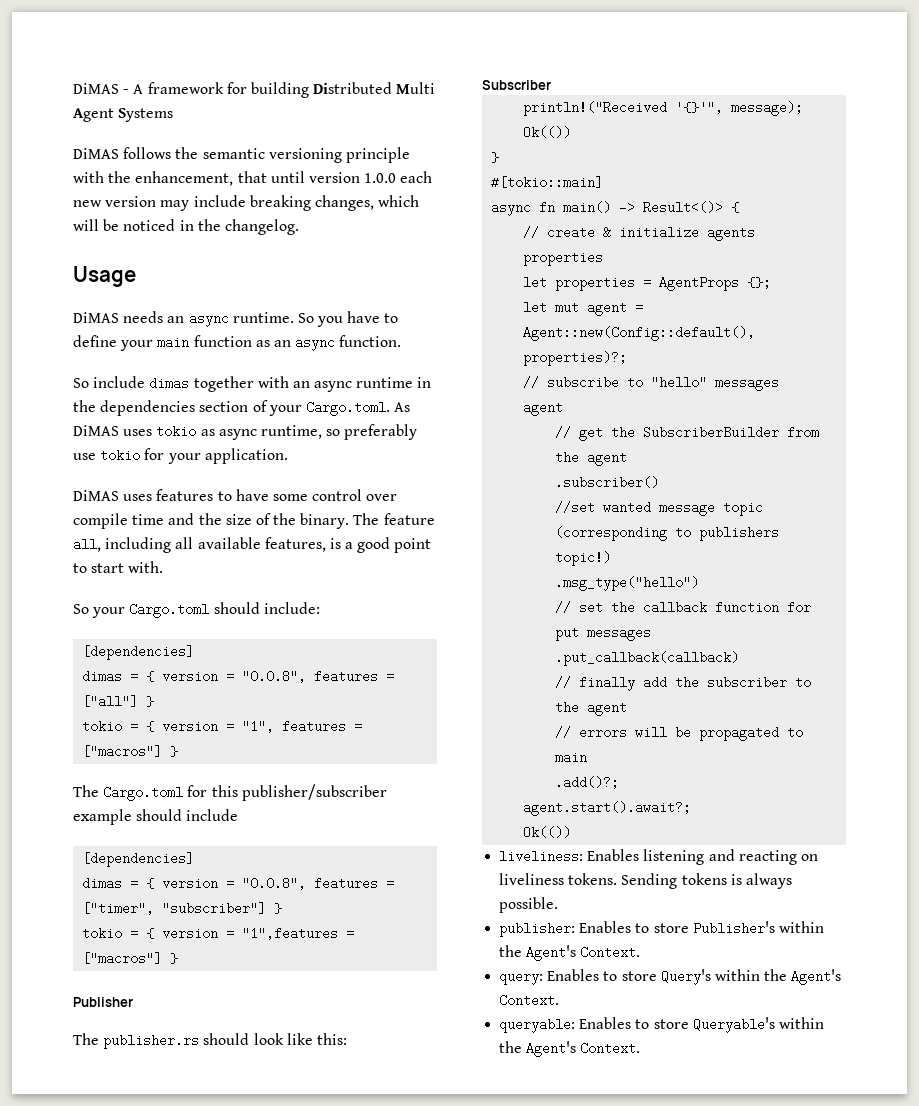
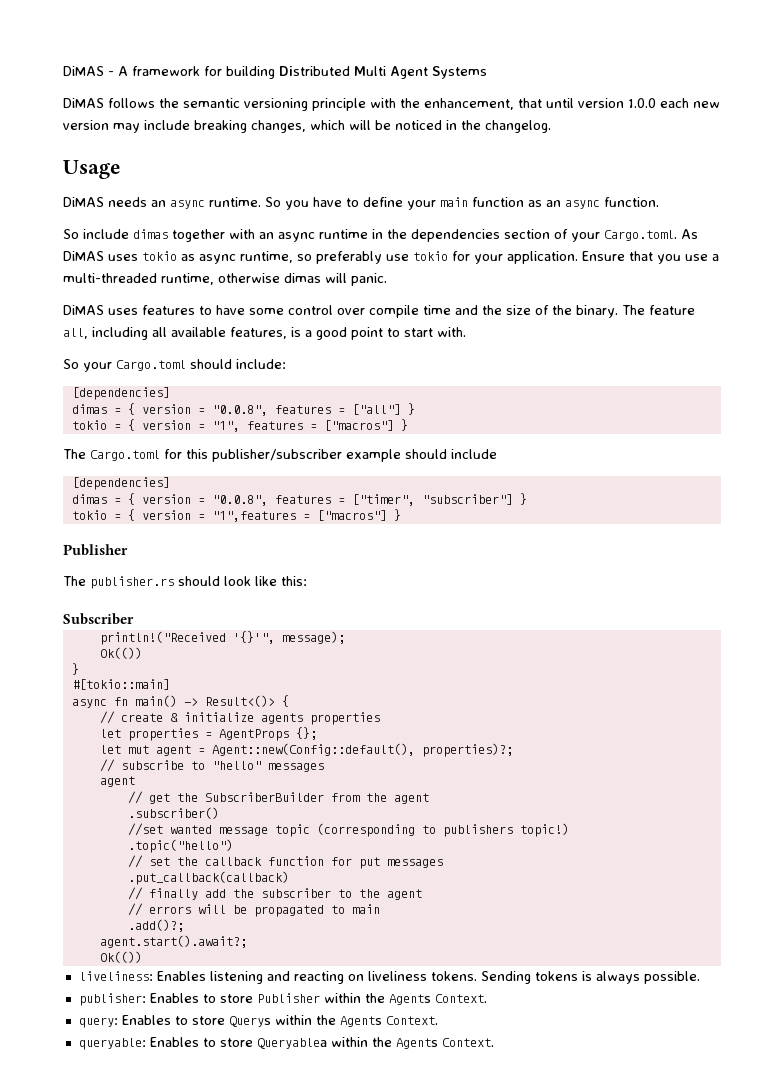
(288, 456) none -> [582,251,719,264] [63,273,387,286] Ensure that you use a multi-threaded runtime, otherwise dimas will panic.
[555,576,700,591] .msg_type("hello") -> [127,839,233,853] .topic("hello")
[692,921,824,935] [499,945,577,961] Publisher's within the Agent's -> [256,993,431,1005] Publisher within the Agents
[660,969,842,985] Query's within the Agent's -> [228,1015,382,1027] Querys within the Agents
[692,1017,824,1033] [499,1041,577,1057] Queryable's within the Agent's -> [256,1037,438,1049] Queryablea within the Agents

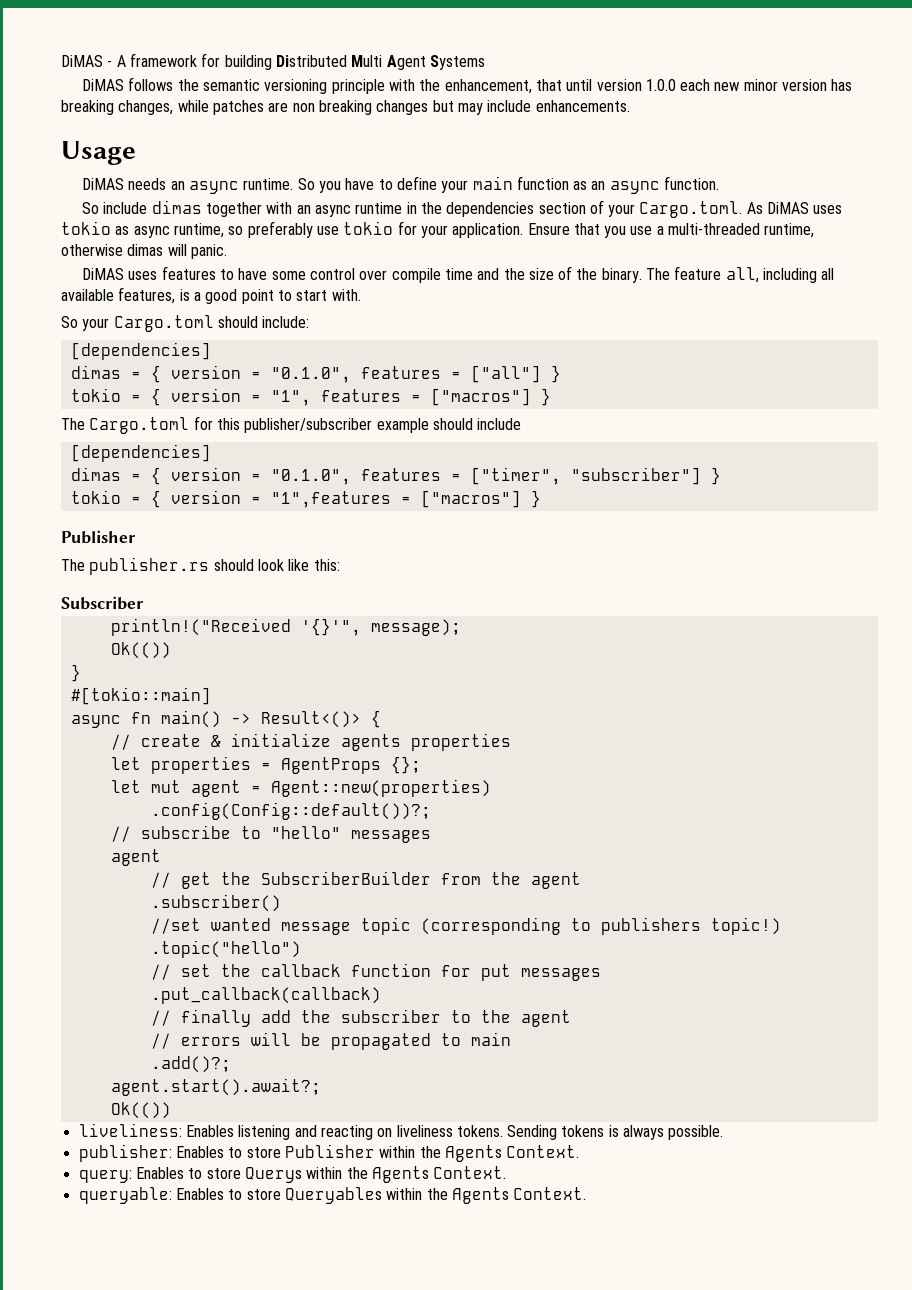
[63,120,551,133] version may include breaking changes, which will be noticed in the changelog. -> [743,79,853,91] [61,100,630,115] minor version has breaking changes, while patches are non breaking changes but may include enhancements.
[211,405,268,416] "0.0.8", -> [270,367,351,383] "0.1.0",
[211,495,268,506] "0.0.8", -> [270,469,351,485] "0.1.0",
[211,743,513,757] Agent::new(Config::default(), properties)?; -> [270,779,491,797] [150,802,431,820] Agent::new(properties) // .config(Config::default())?;
[256,1038,327,1049] Queryablea -> [284,1187,382,1204] Queryables

